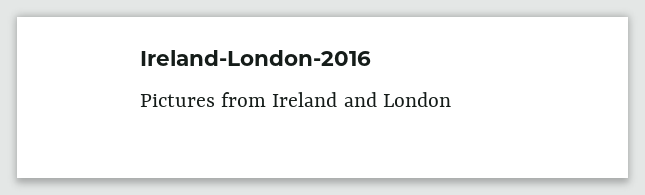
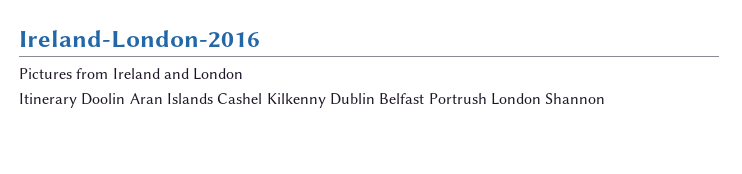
(451, 99) none -> [19,93,606,108] // Itinerary Doolin Aran Islands Cashel Kilkenny Dublin Belfast Portrush London Shannon

